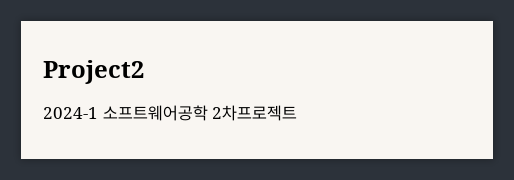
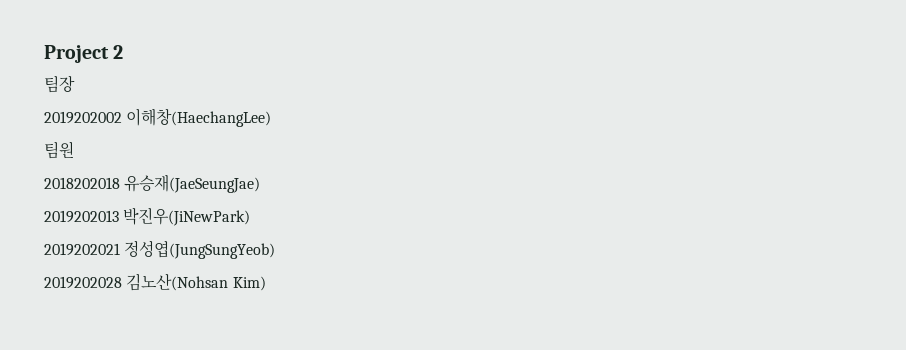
[43,60,144,84] [43,105,298,121] Project2 // 2024-1 소프트웨어공학 2차프로젝트 -> [44,45,124,63] [44,75,75,93] [44,108,272,127] [44,141,74,159] [44,174,261,193] [44,207,251,226] [44,240,276,259] [44,273,266,291] Project 2 // 팀장 // 2019202002 이해창(HaechangLee) // 팀원 // 2018202018 유승재(JaeSeungJae) // 2019202013 박진우(JiNewPark) // 2019202021 정성엽(JungSungYeob) // 2019202028 김노산(Nohsan Kim)

